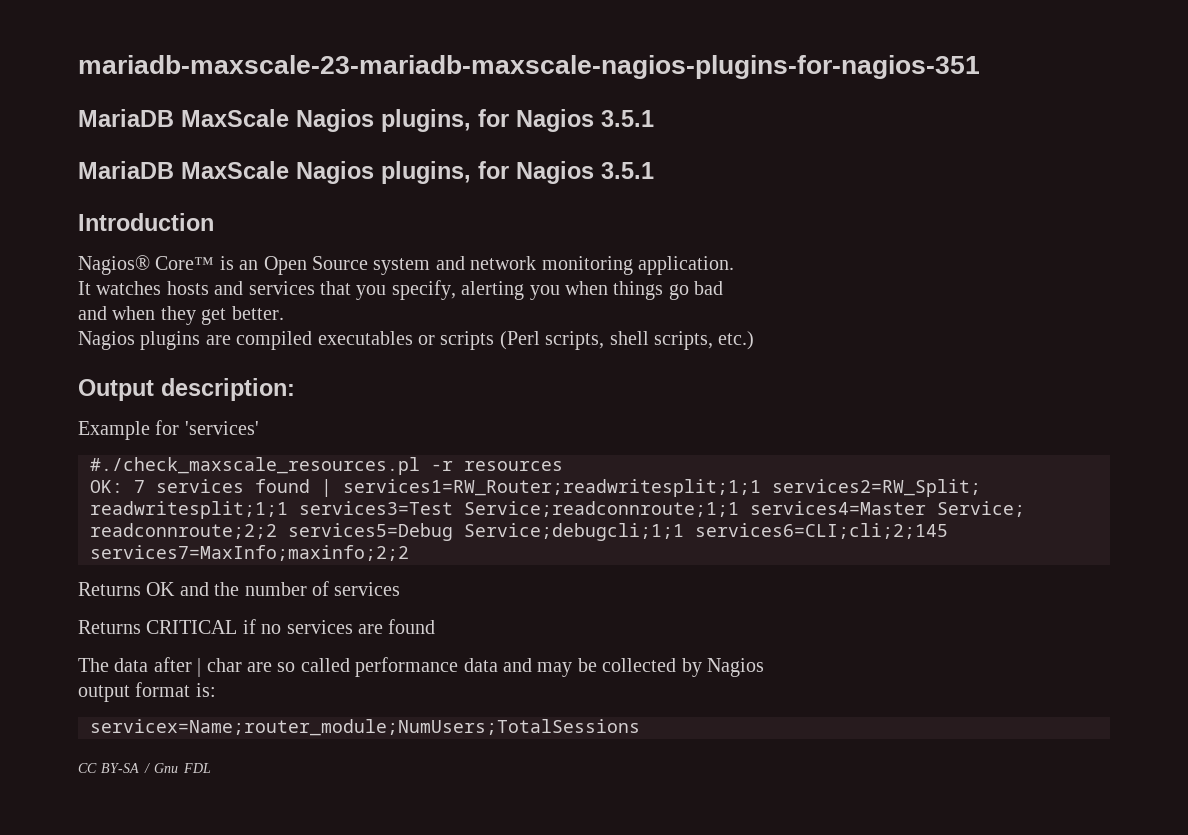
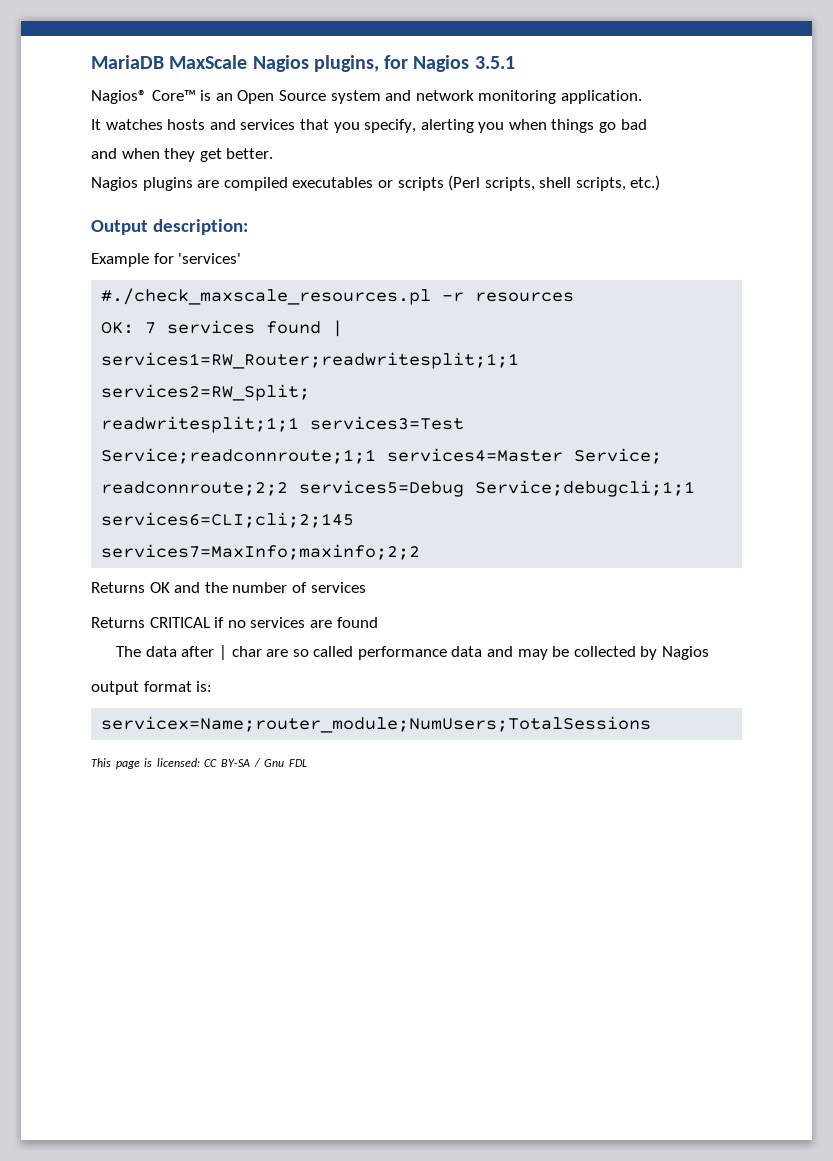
[78,55,980,79] [78,109,654,132] [78,161,654,184] [78,213,214,231] mariadb-maxscale-23-mariadb-maxscale-nagios-plugins-for-nagios-351 // MariaDB MaxScale Nagios plugins, for Nagios 3.5.1 // MariaDB MaxScale Nagios plugins, for Nagios 3.5.1 // Introduction -> [91,55,515,72] MariaDB MaxScale Nagios plugins, for Nagios 3.5.1
(640, 727) none -> [91,758,200,769] This page is licensed:

